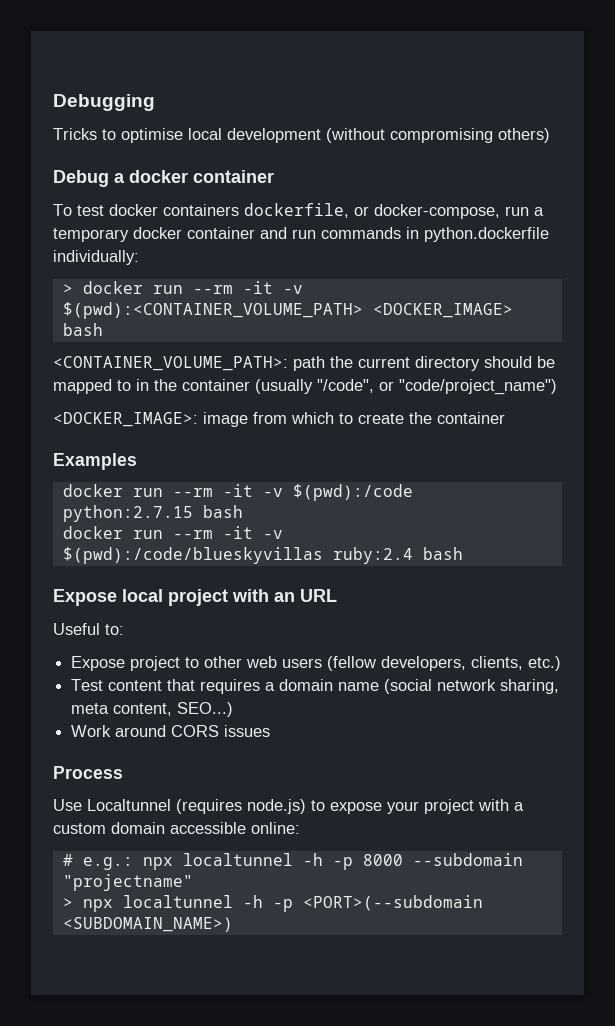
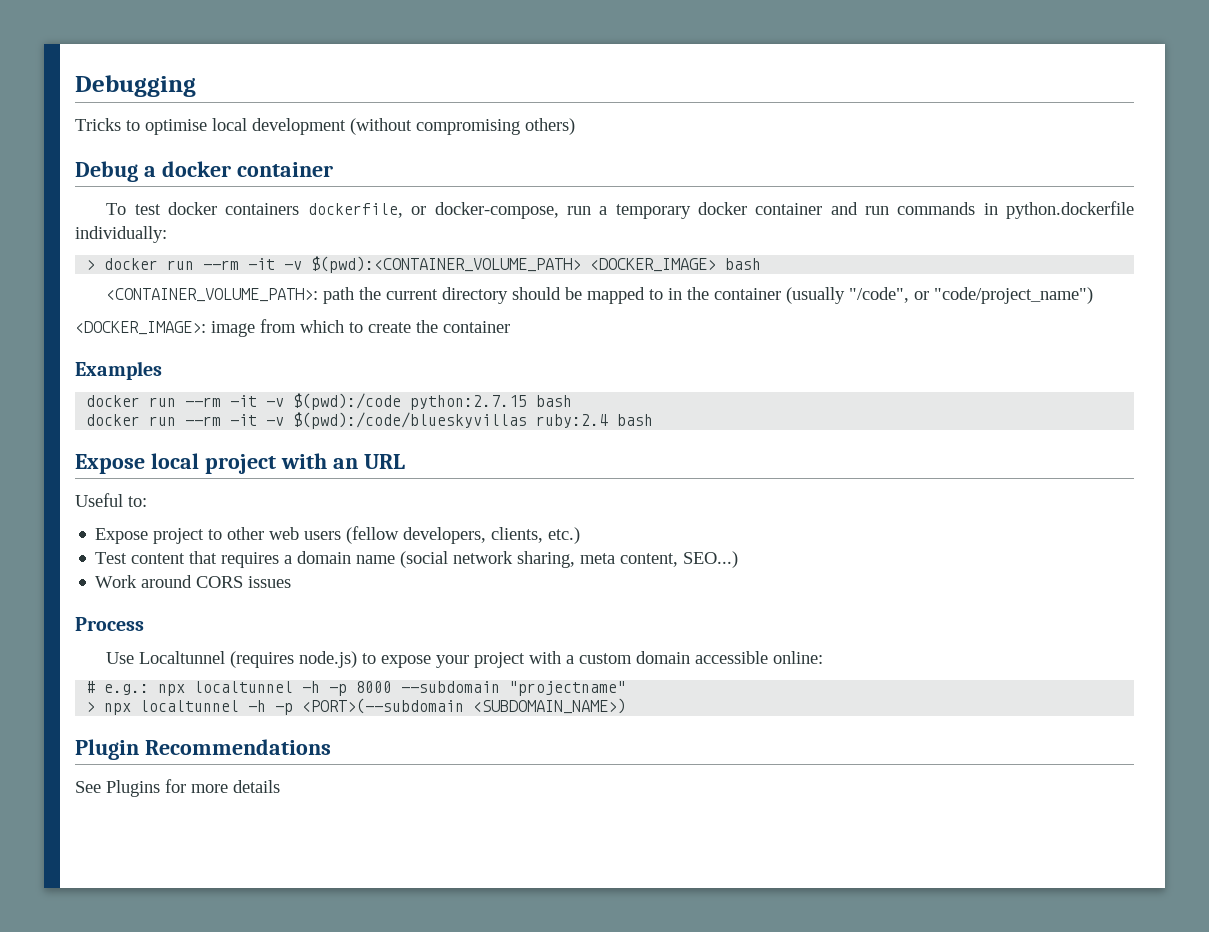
(233, 924) none -> [75,739,331,760] [75,779,280,797] // Plugin Recommendations // See Plugins for more details

